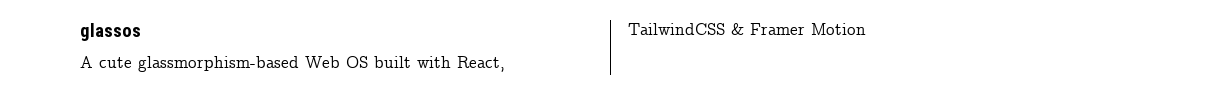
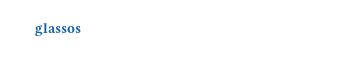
[80,56,505,72] [628,23,866,35] // A cute glassmorphism-based Web OS built with React, TailwindCSS & Framer Motion -> (81, 29) none

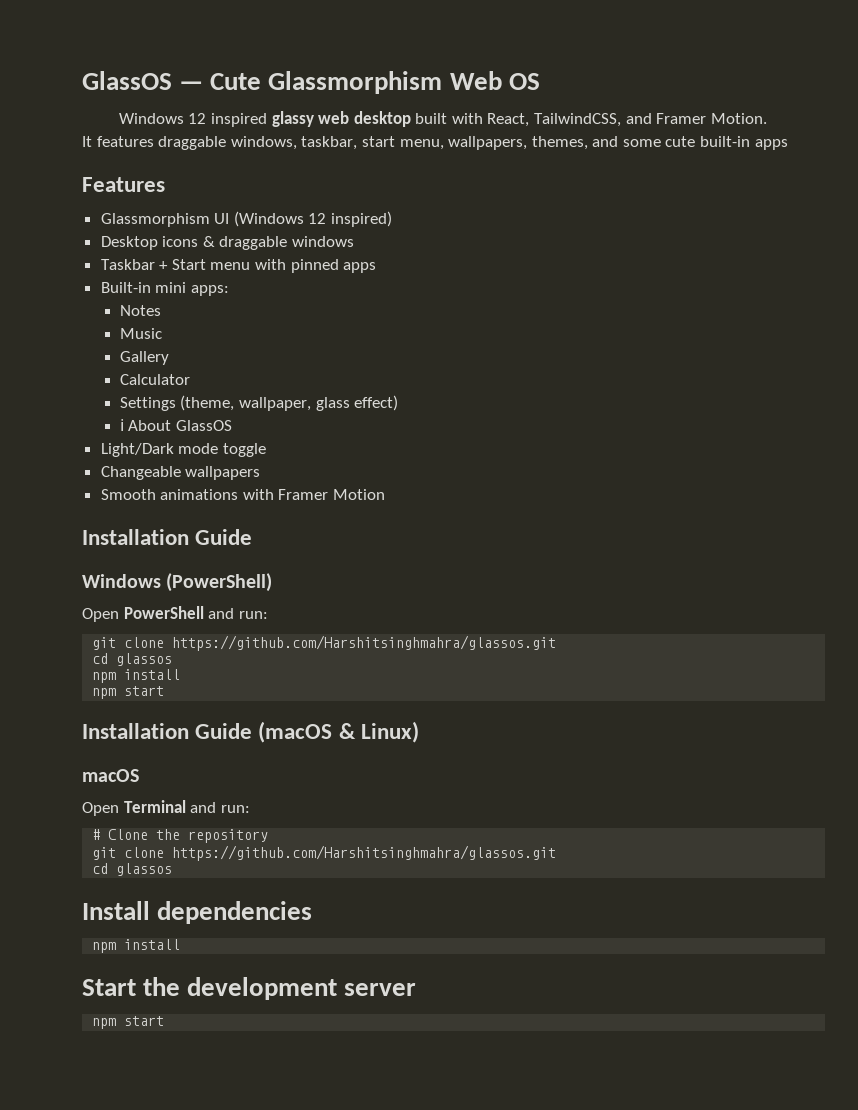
[35,23,81,36] glassos -> [82,71,540,94] [118,111,767,127] [82,136,788,150] [82,177,165,192] [100,211,393,227] [100,236,355,250] [100,259,377,273] [100,282,229,296] [119,305,161,316] [119,328,162,339] [119,351,169,365] [119,374,190,385] [119,395,399,411] [119,419,232,431] [100,443,266,457] [100,466,261,480] [100,489,386,500] [82,529,253,545] [82,573,273,592] [82,606,268,622] [92,635,557,651] [92,653,173,666] [92,669,181,683] [92,686,165,699] [82,721,419,743] [82,769,139,782] [82,800,250,816] [92,829,269,843] [92,845,557,861] [92,863,173,876] [82,901,313,924] [92,939,181,953] [82,977,417,1000] [92,1016,165,1029] GlassOS — Cute Glassmorphism Web OS // Windows 12 inspired glassy web desktop built with React, TailwindCSS, and Framer Motion. // It features draggable windows, taskbar, start menu, wallpapers, themes, and some cute built-in apps // Features // Glassmorphism UI (Windows 12 inspired) // Desktop icons & draggable windows // Taskbar + Start menu with pinned apps // Built-in mini apps: // Notes // Music // Gallery // Calculator // Settings (theme, wallpaper, glass effect) // ℹ About GlassOS // Light/Dark mode toggle // Changeable wallpapers // Smooth animations with Framer Motion // Installation Guide // Windows (PowerShell) // Open PowerShell and run: // git clone https://github.com/Harshitsinghmahra/glassos.git // cd glassos // npm install // npm start // Installation Guide (macOS & Linux) // macOS // Open Terminal and run: // # Clone the repository // git clone https://github.com/Harshitsinghmahra/glassos.git // cd glassos // Install dependencies // npm install // Start the development server // npm start

